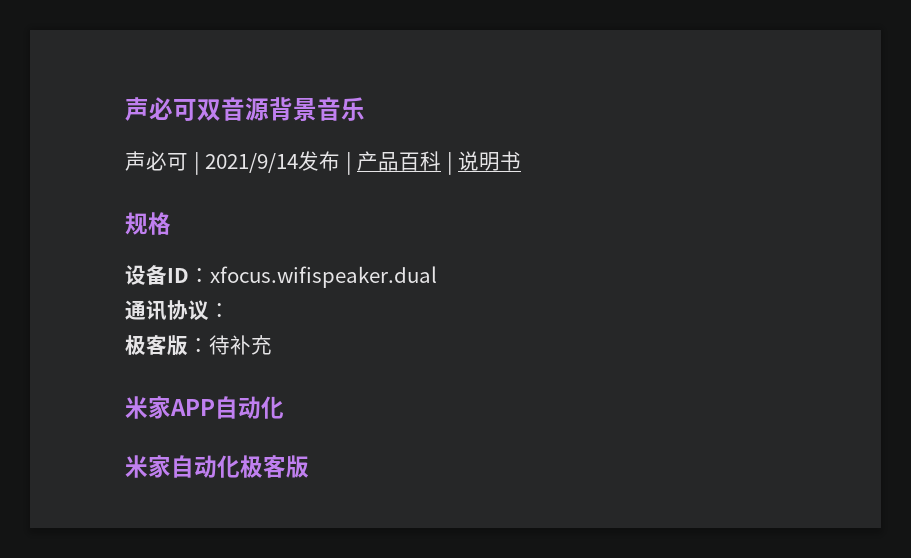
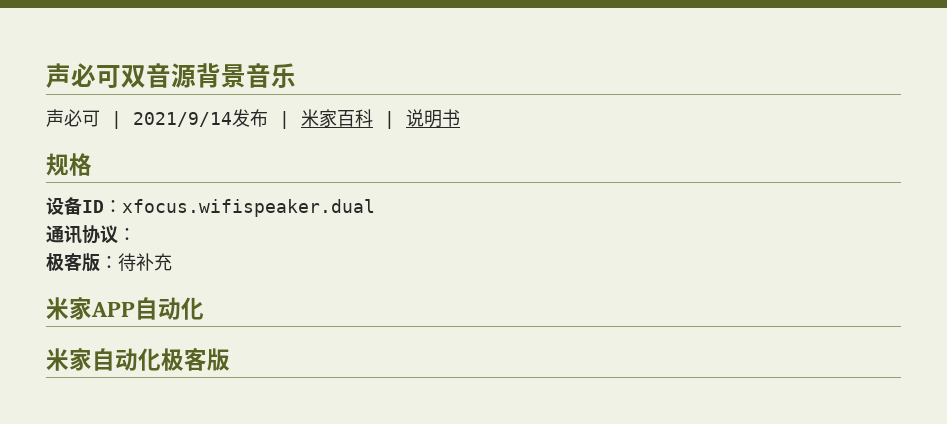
[357,151,400,171] 产品 -> [301,109,337,128] 米家

